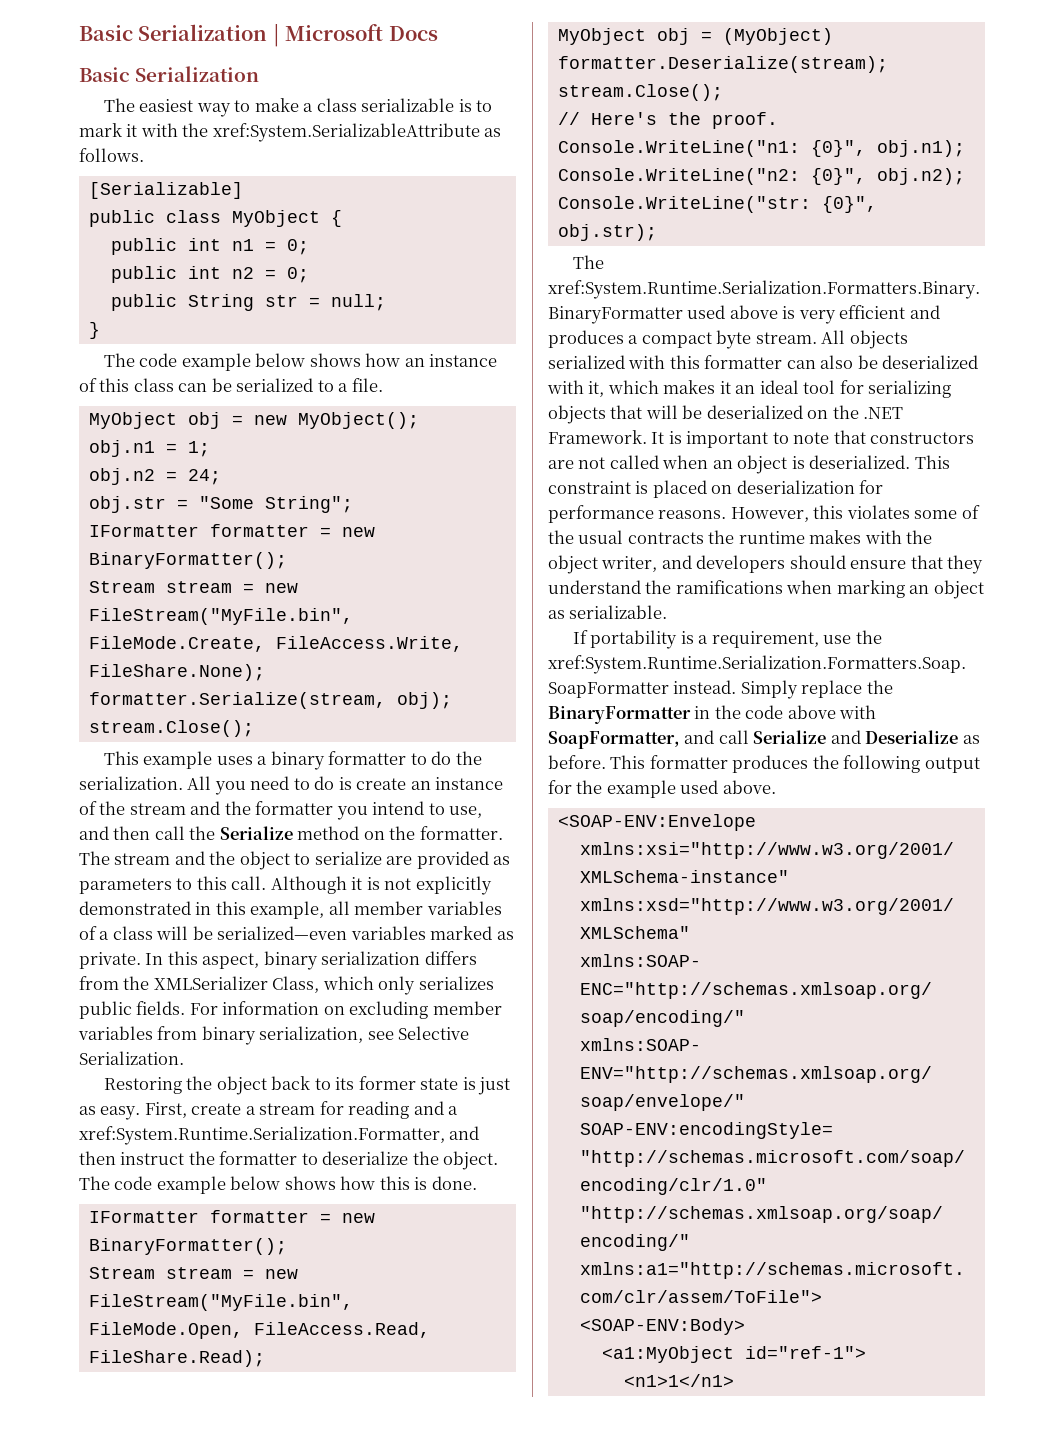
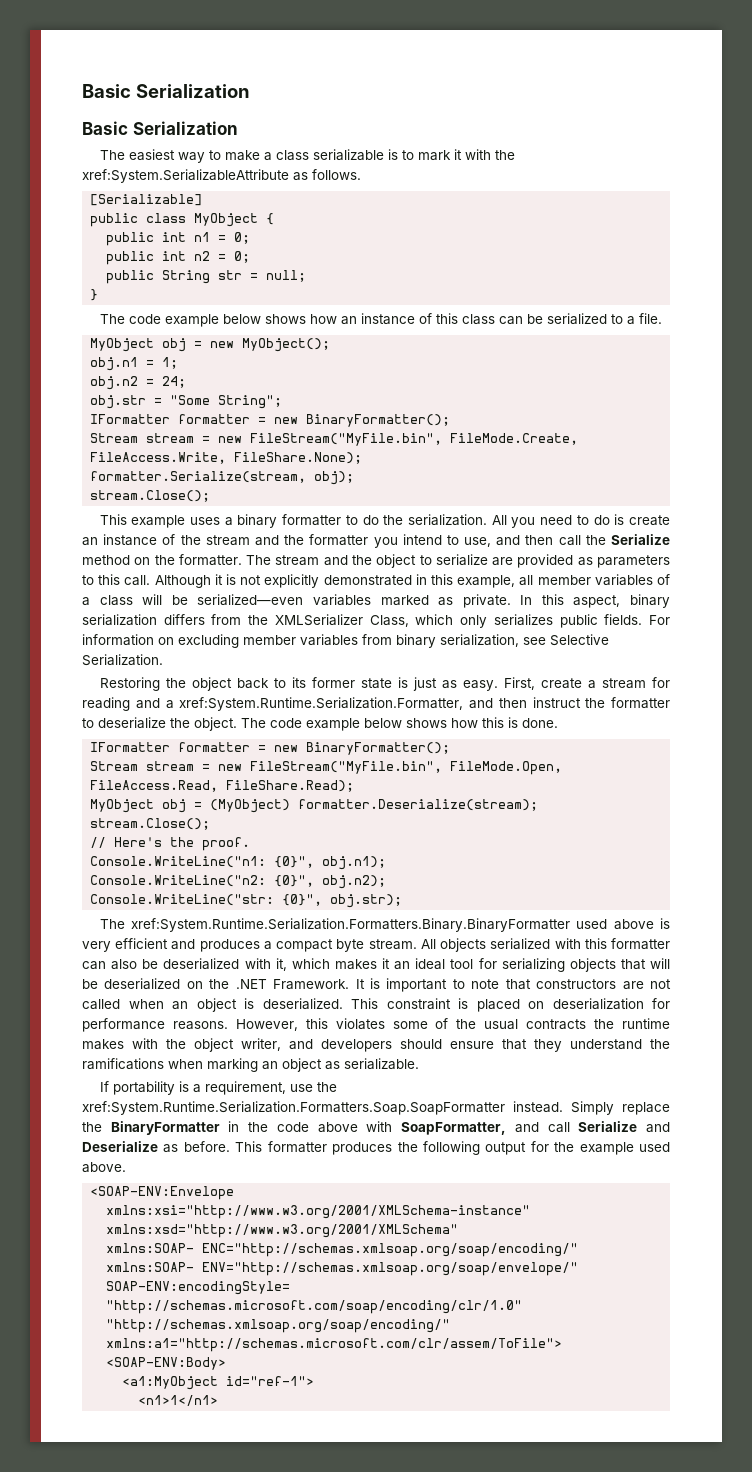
[79,24,438,47] Basic Serialization | Microsoft Docs -> [82,84,250,98] Basic Serialization

